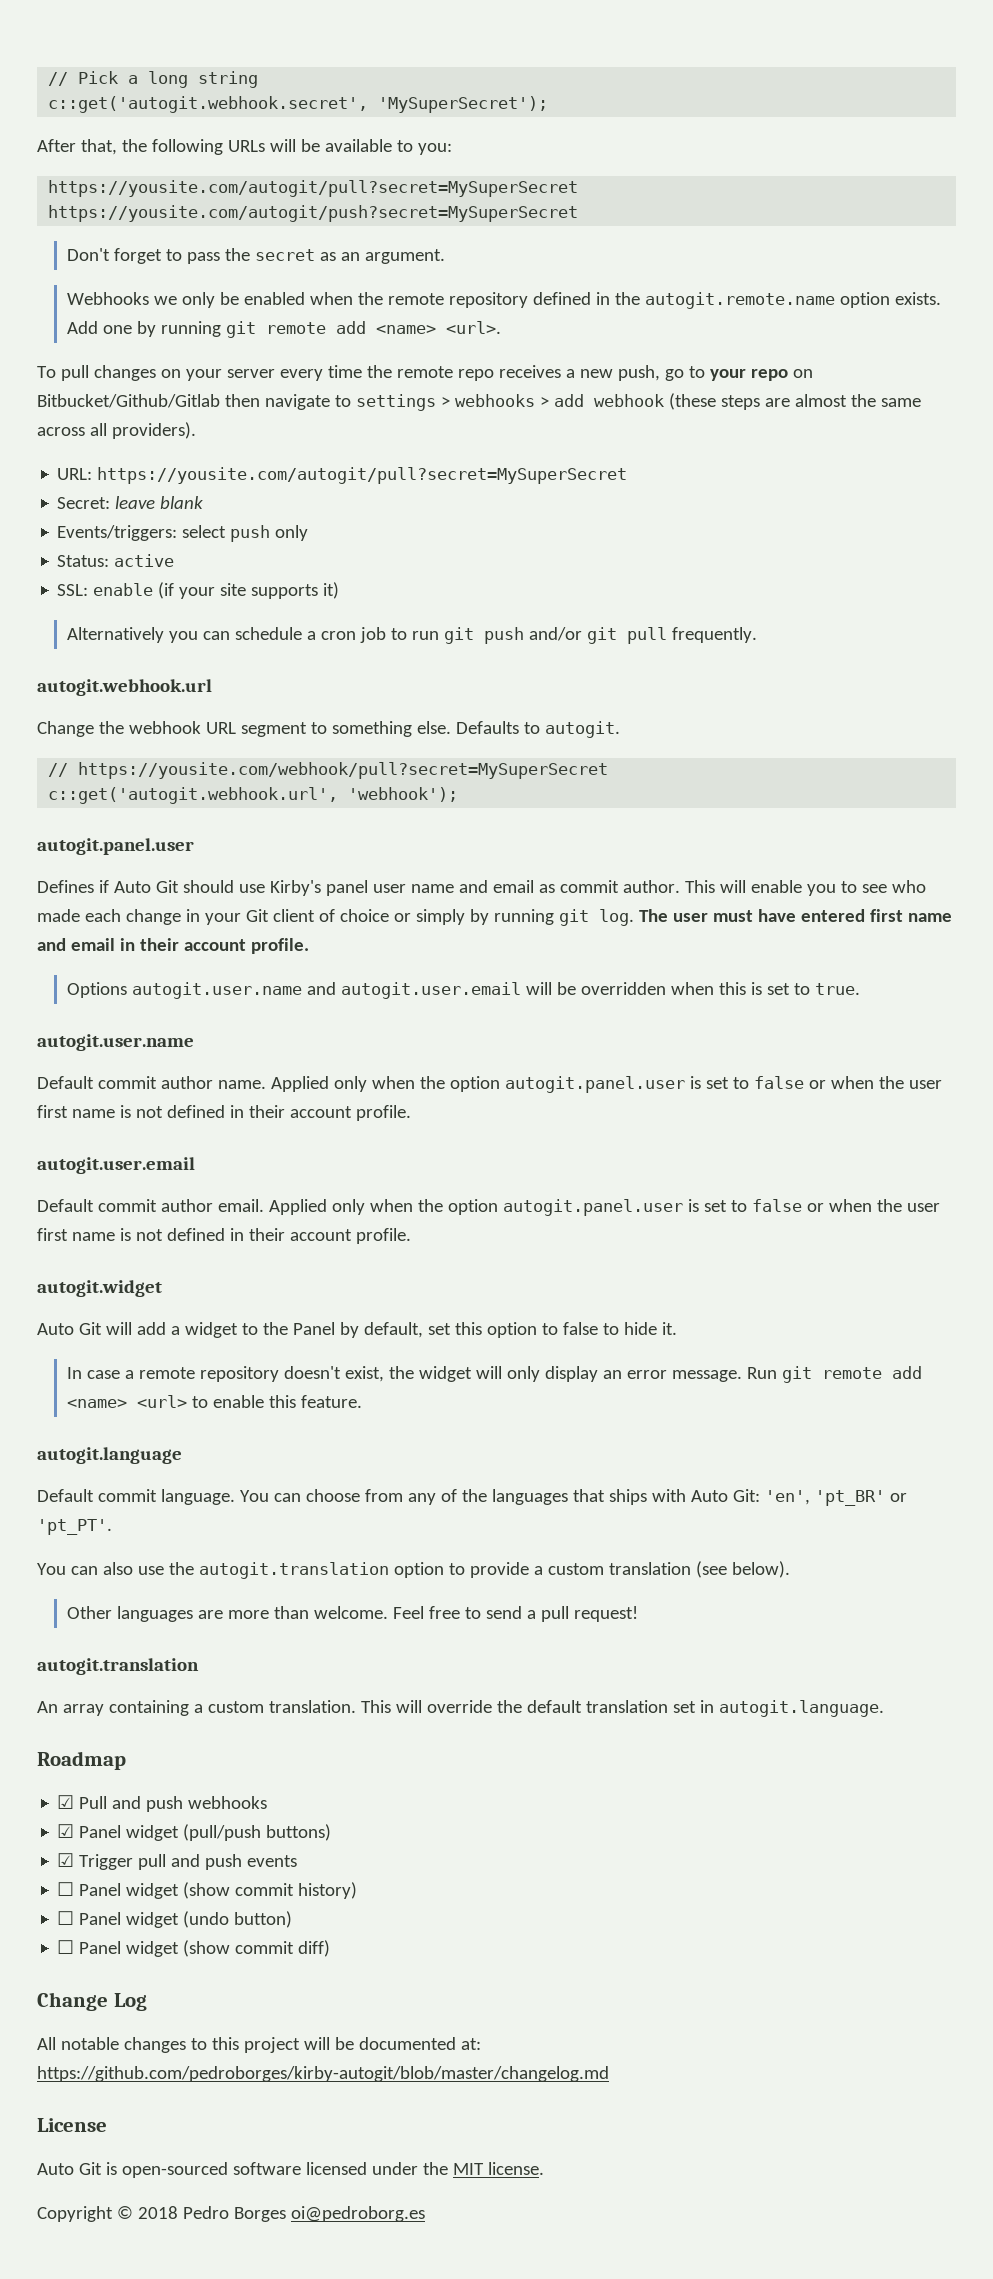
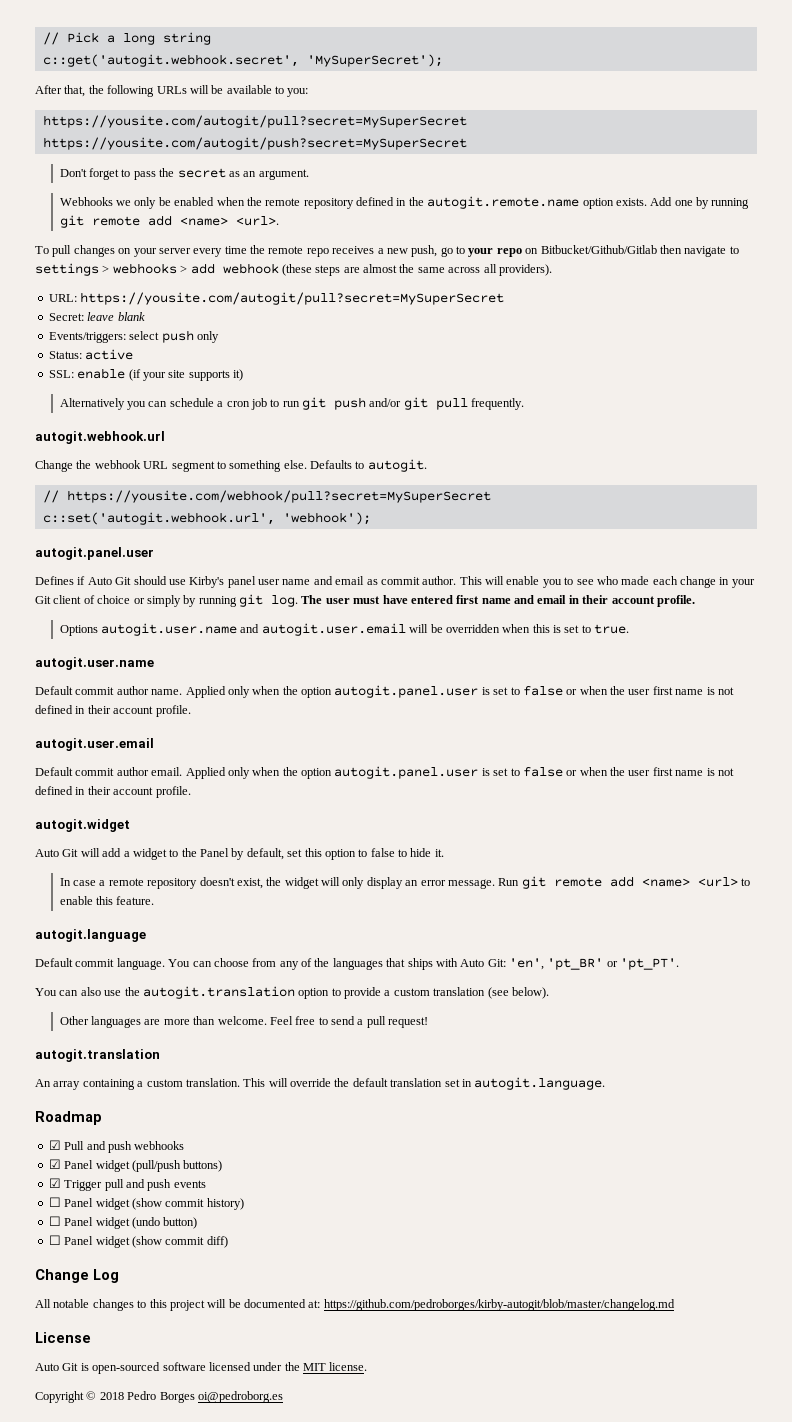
[48,787,339,804] c::get('autogit.webhook.url', -> [42,512,275,525] c::set('autogit.webhook.url',

